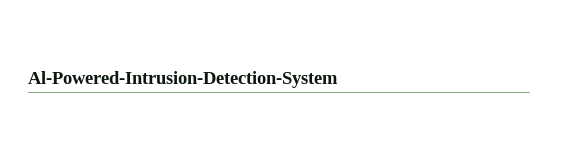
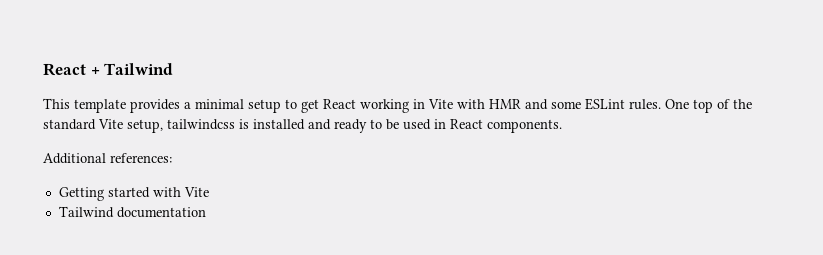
[28,71,338,88] Al-Powered-Intrusion-Detection-System -> [43,63,174,76] [43,98,752,113] [43,119,562,133] [43,153,172,164] [58,187,209,201] [58,206,206,218] React + Tailwind // This template provides a minimal setup to get React working in Vite with HMR and some ESLint rules. One top of the standard Vite setup, tailwindcss is installed and ready to be used in React components. // Additional references: // Getting started with Vite // Tailwind documentation

